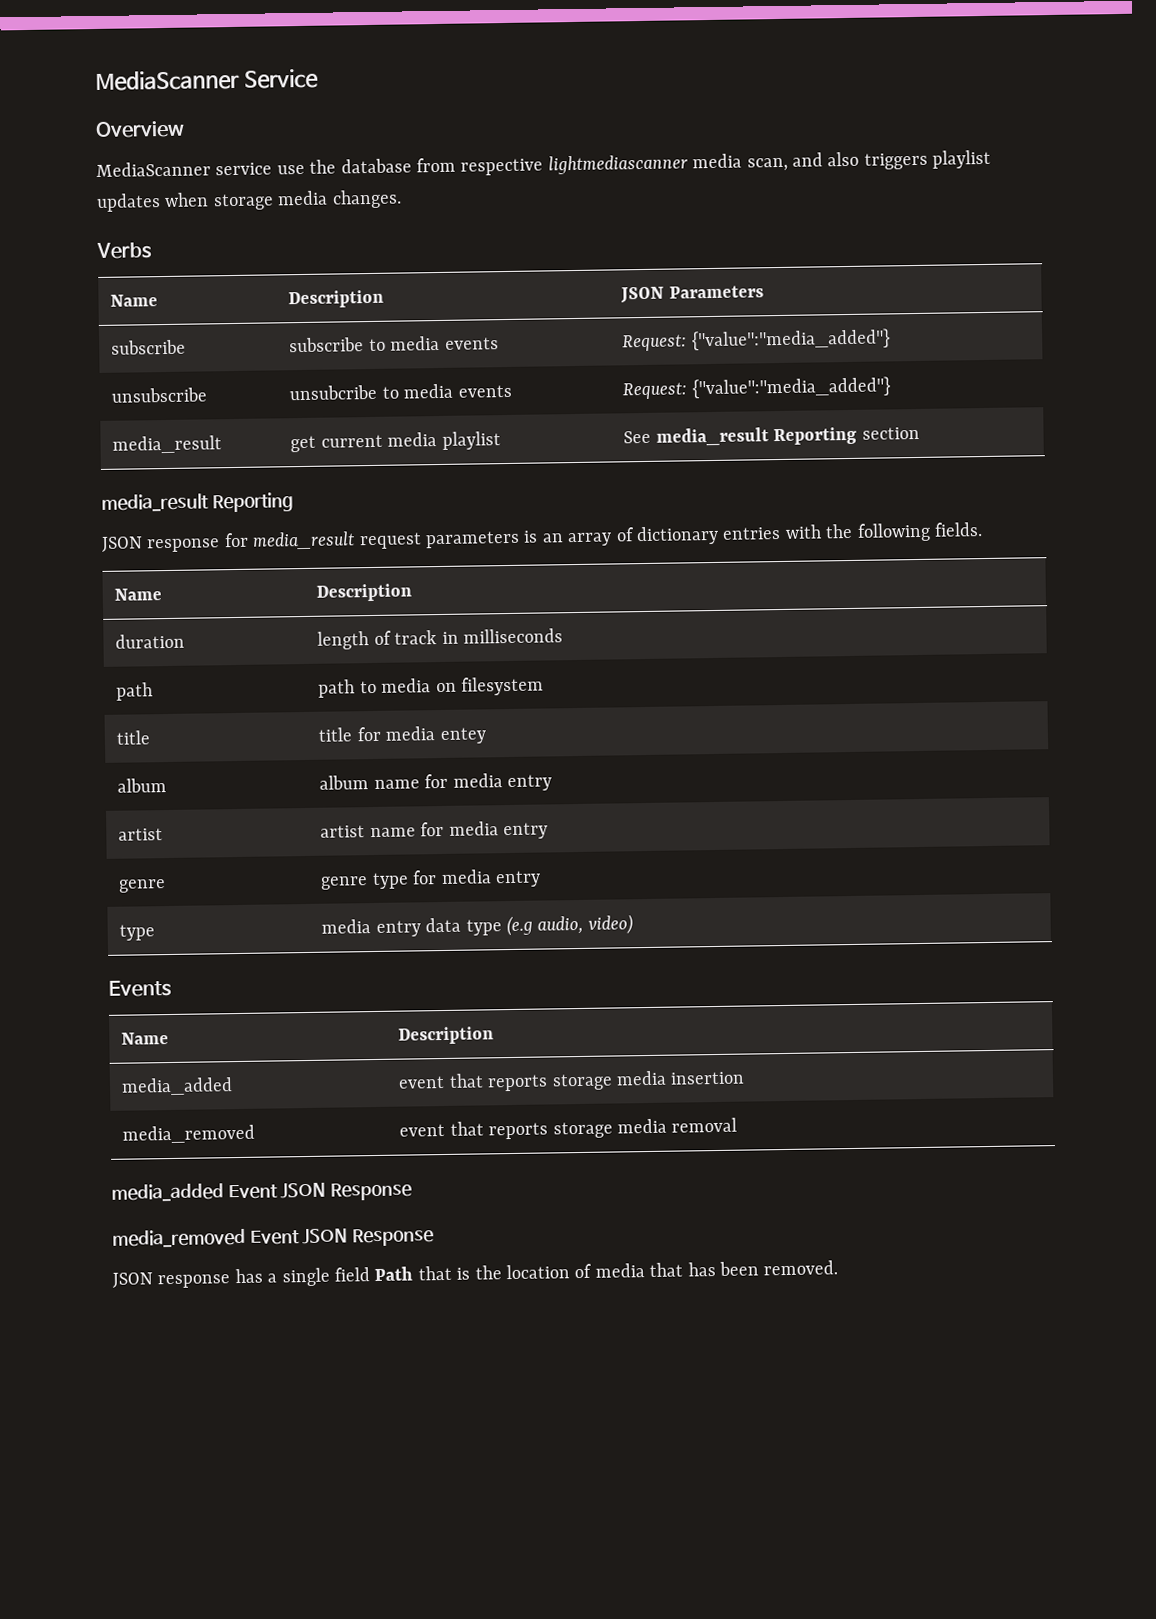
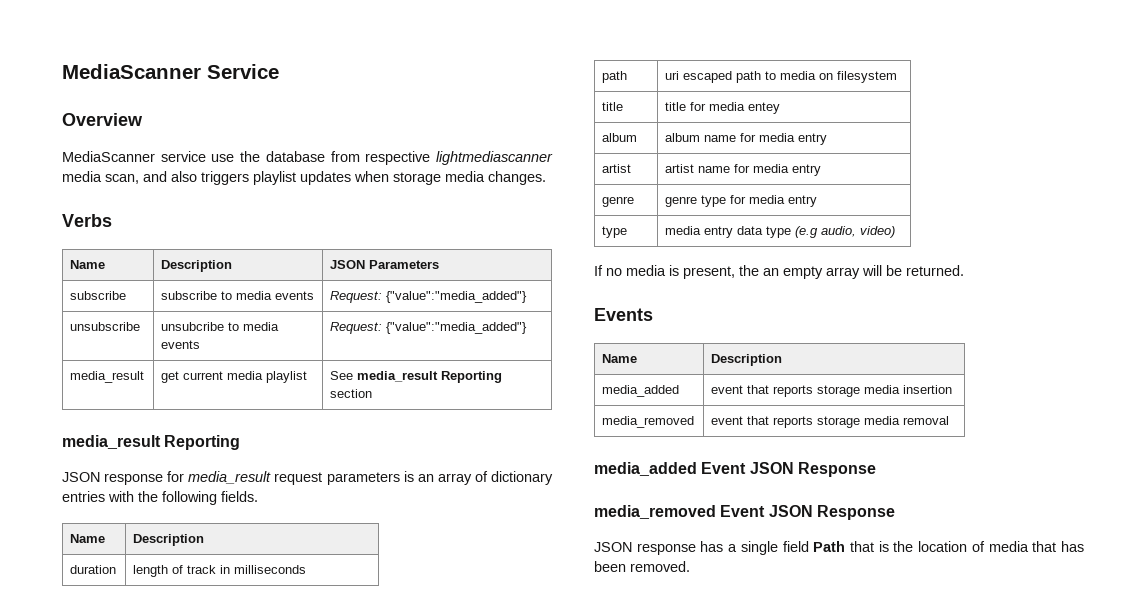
(154, 691) none -> [665,71,733,83] uri escaped
(633, 924) none -> [594,265,964,279] // If no media is present, the an empty array will be returned.

